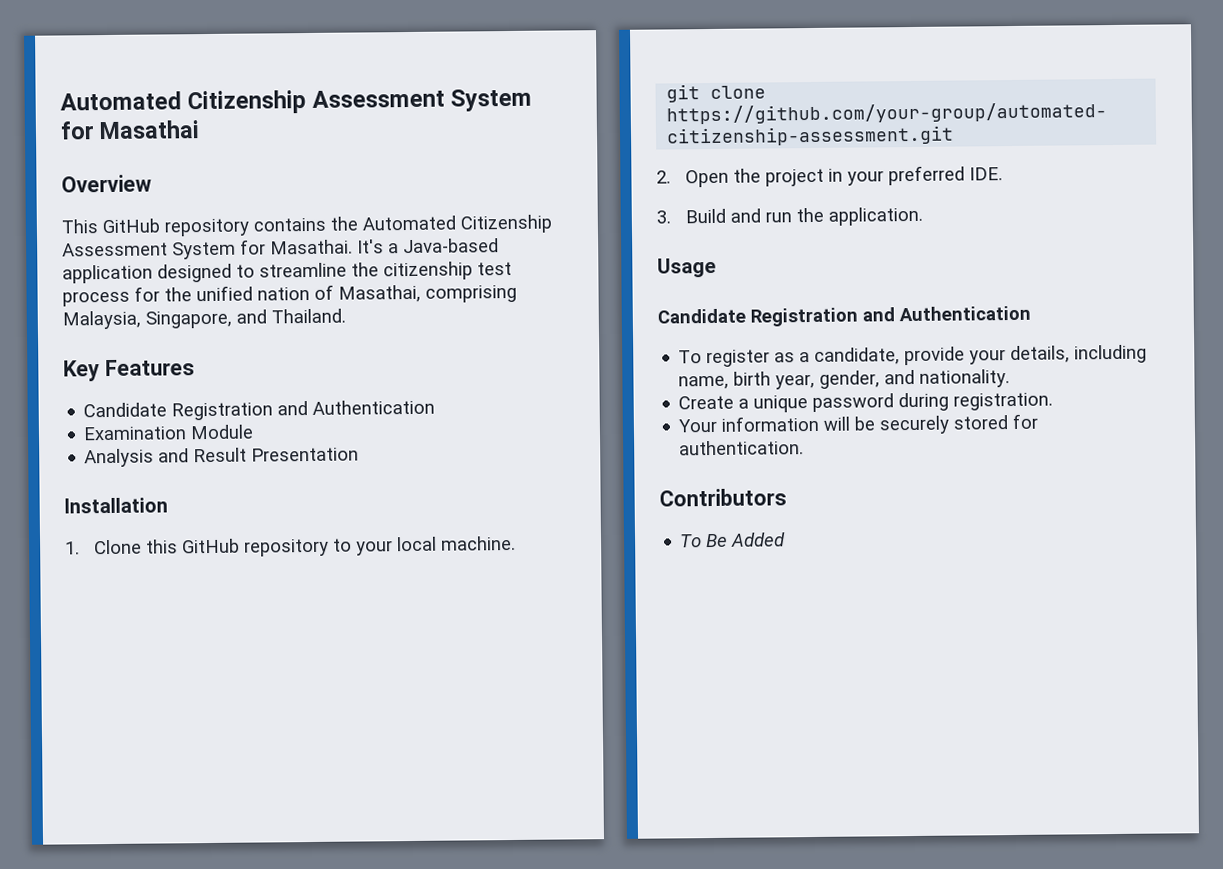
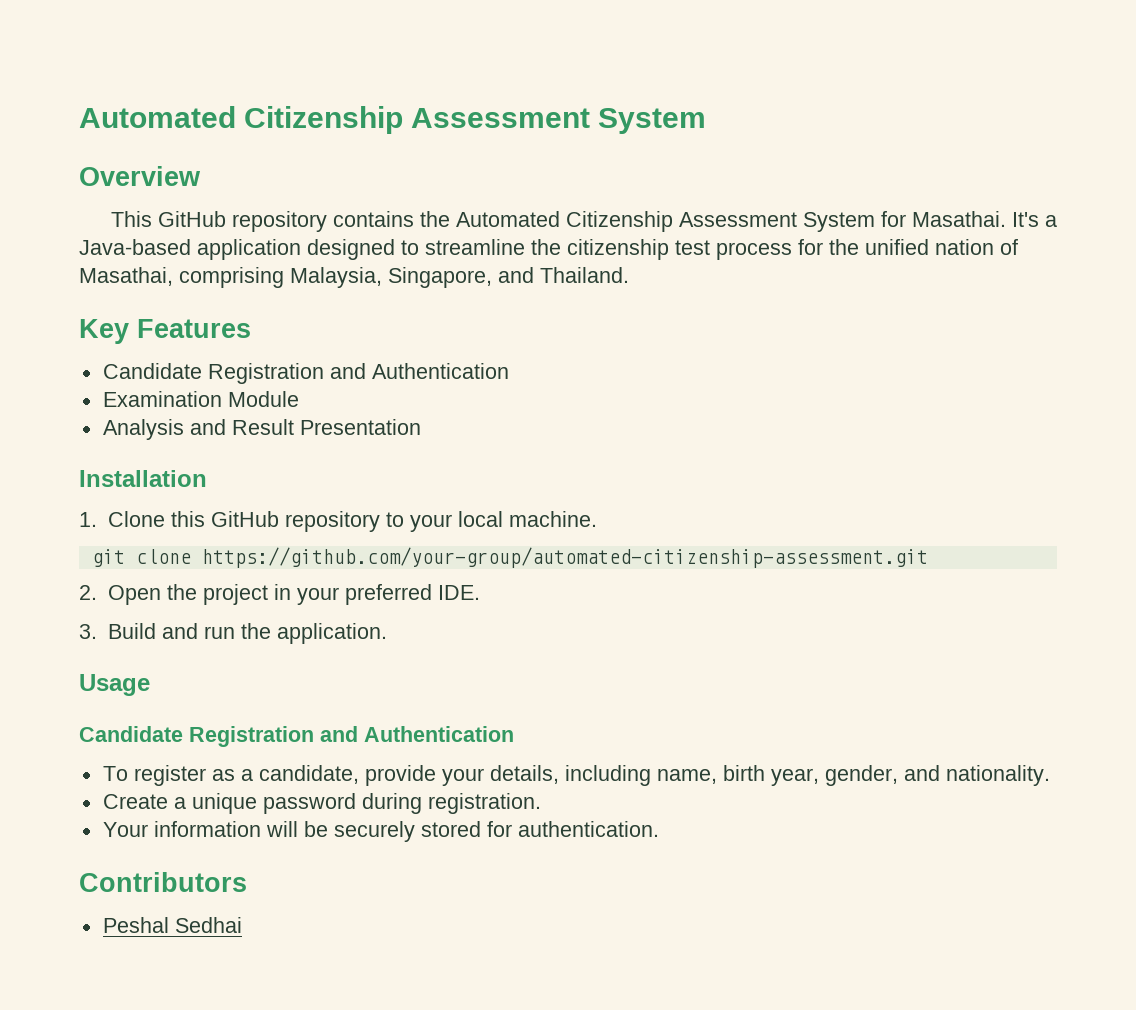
[60,88,533,115] [60,120,201,140] Automated Citizenship Assessment System for Masathai -> [79,106,707,134] Automated Citizenship Assessment System
[679,532,787,548] To Be Added -> [102,917,242,933] Peshal Sedhai

